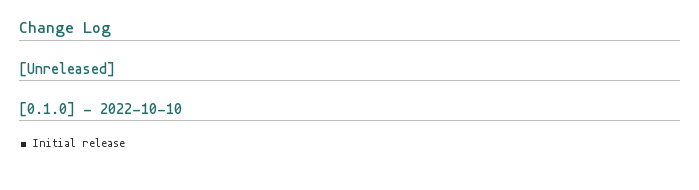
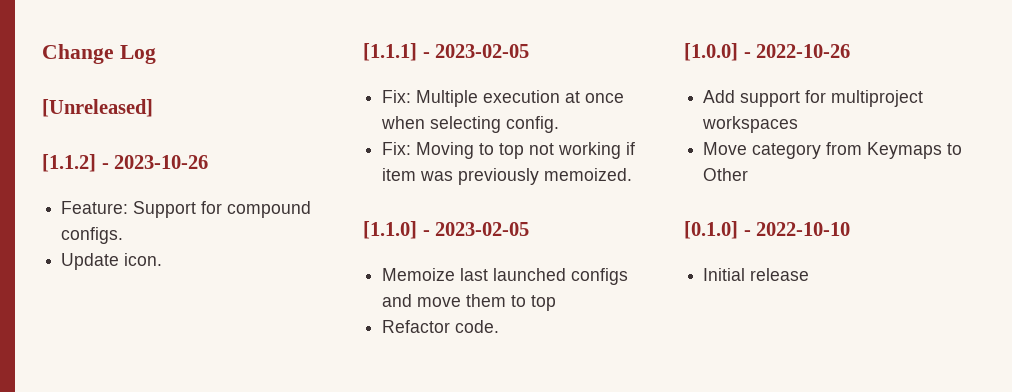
(115, 69) none -> [42,154,209,172] [61,201,312,218] [61,227,124,244] [61,253,163,270] [363,43,530,61] [382,90,625,107] [381,116,560,133] [382,142,636,159] [382,168,633,185] [363,221,530,239] [382,268,629,285] [382,294,557,311] [382,320,500,333] [684,43,851,61] [703,90,924,107] [702,116,799,133] [703,142,963,159] [703,168,749,181] // [1.1.2] - 2023-10-26 // Feature: Support for compound configs. // Update icon. // [1.1.1] - 2023-02-05 // Fix: Multiple execution at once when selecting config. // Fix: Moving to top not working if item was previously memoized. // [1.1.0] - 2023-02-05 // Memoize last launched configs and move them to top // Refactor code. // [1.0.0] - 2022-10-26 // Add support for multiproject workspaces // Move category from Keymaps to Other

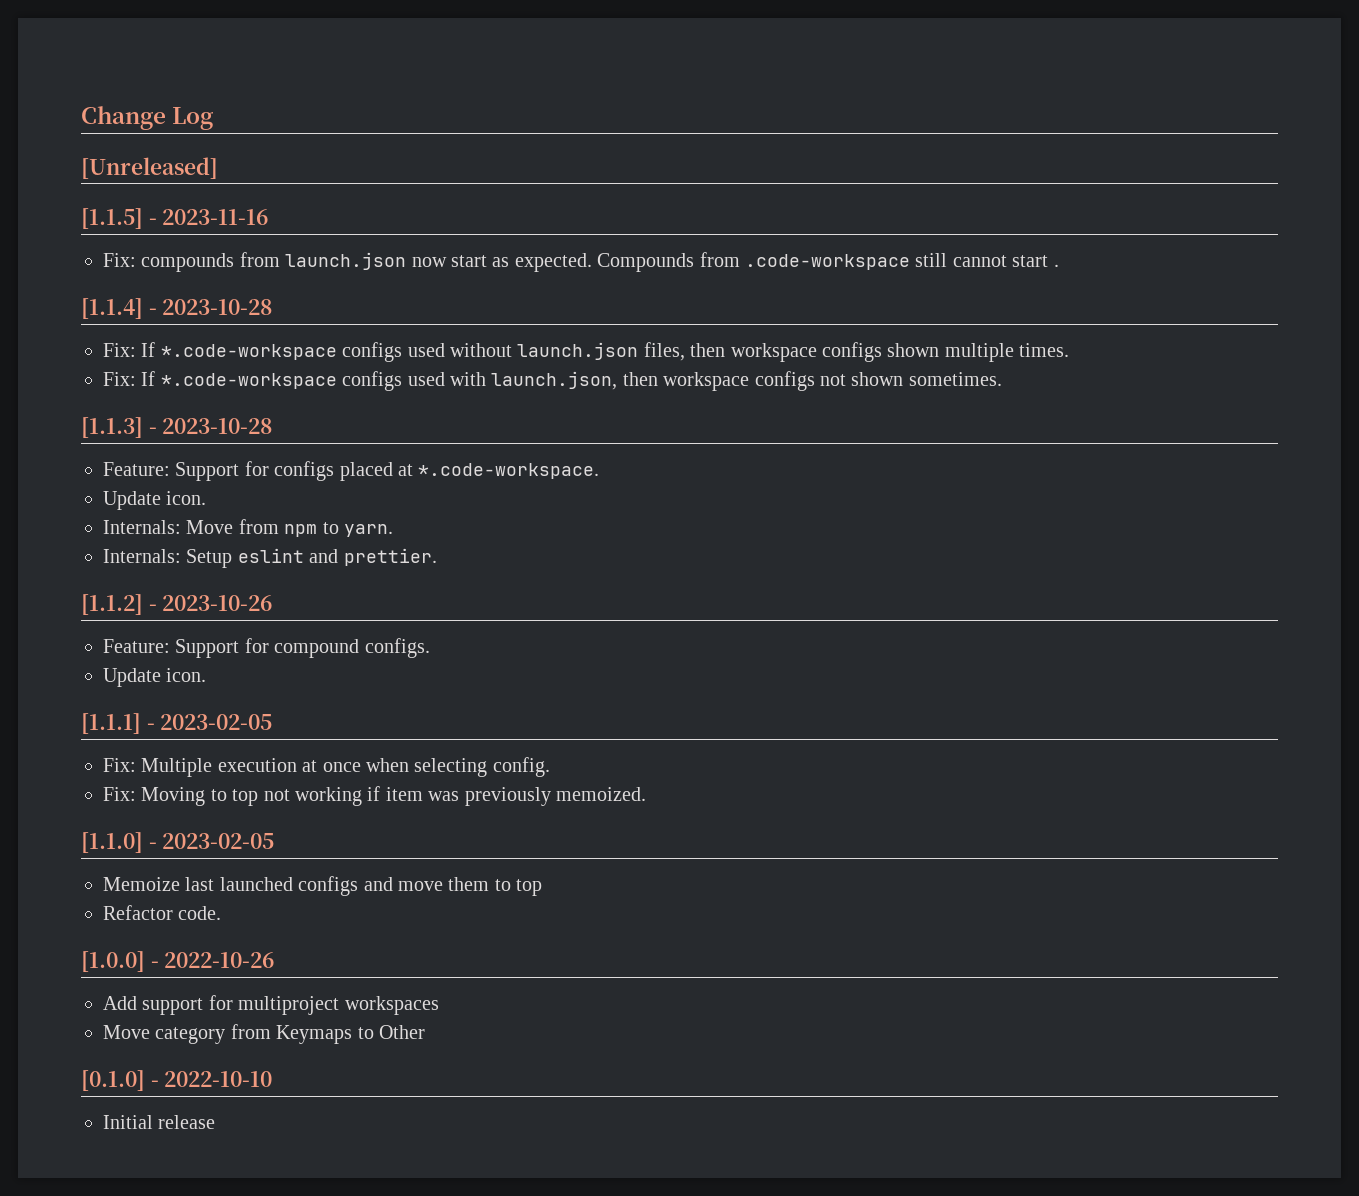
(153, 108) none -> [81,208,269,229] [103,252,1059,272] [81,298,273,319] [103,342,1070,362] [103,371,1002,391] [81,417,273,438] [103,461,600,481] [103,491,207,510] [103,519,393,537] [103,548,437,568] // [1.1.5] - 2023-11-16 // Fix: compounds from launch.json now start as expected. Compounds from .code-workspace still cannot start . // [1.1.4] - 2023-10-28 // Fix: If *.code-workspace configs used without launch.json files, then workspace configs shown multiple times. // Fix: If *.code-workspace configs used with launch.json, then workspace configs not shown sometimes. // [1.1.3] - 2023-10-28 // Feature: Support for configs placed at *.code-workspace. // Update icon. // Internals: Move from npm to yarn. // Internals: Setup eslint and prettier.

